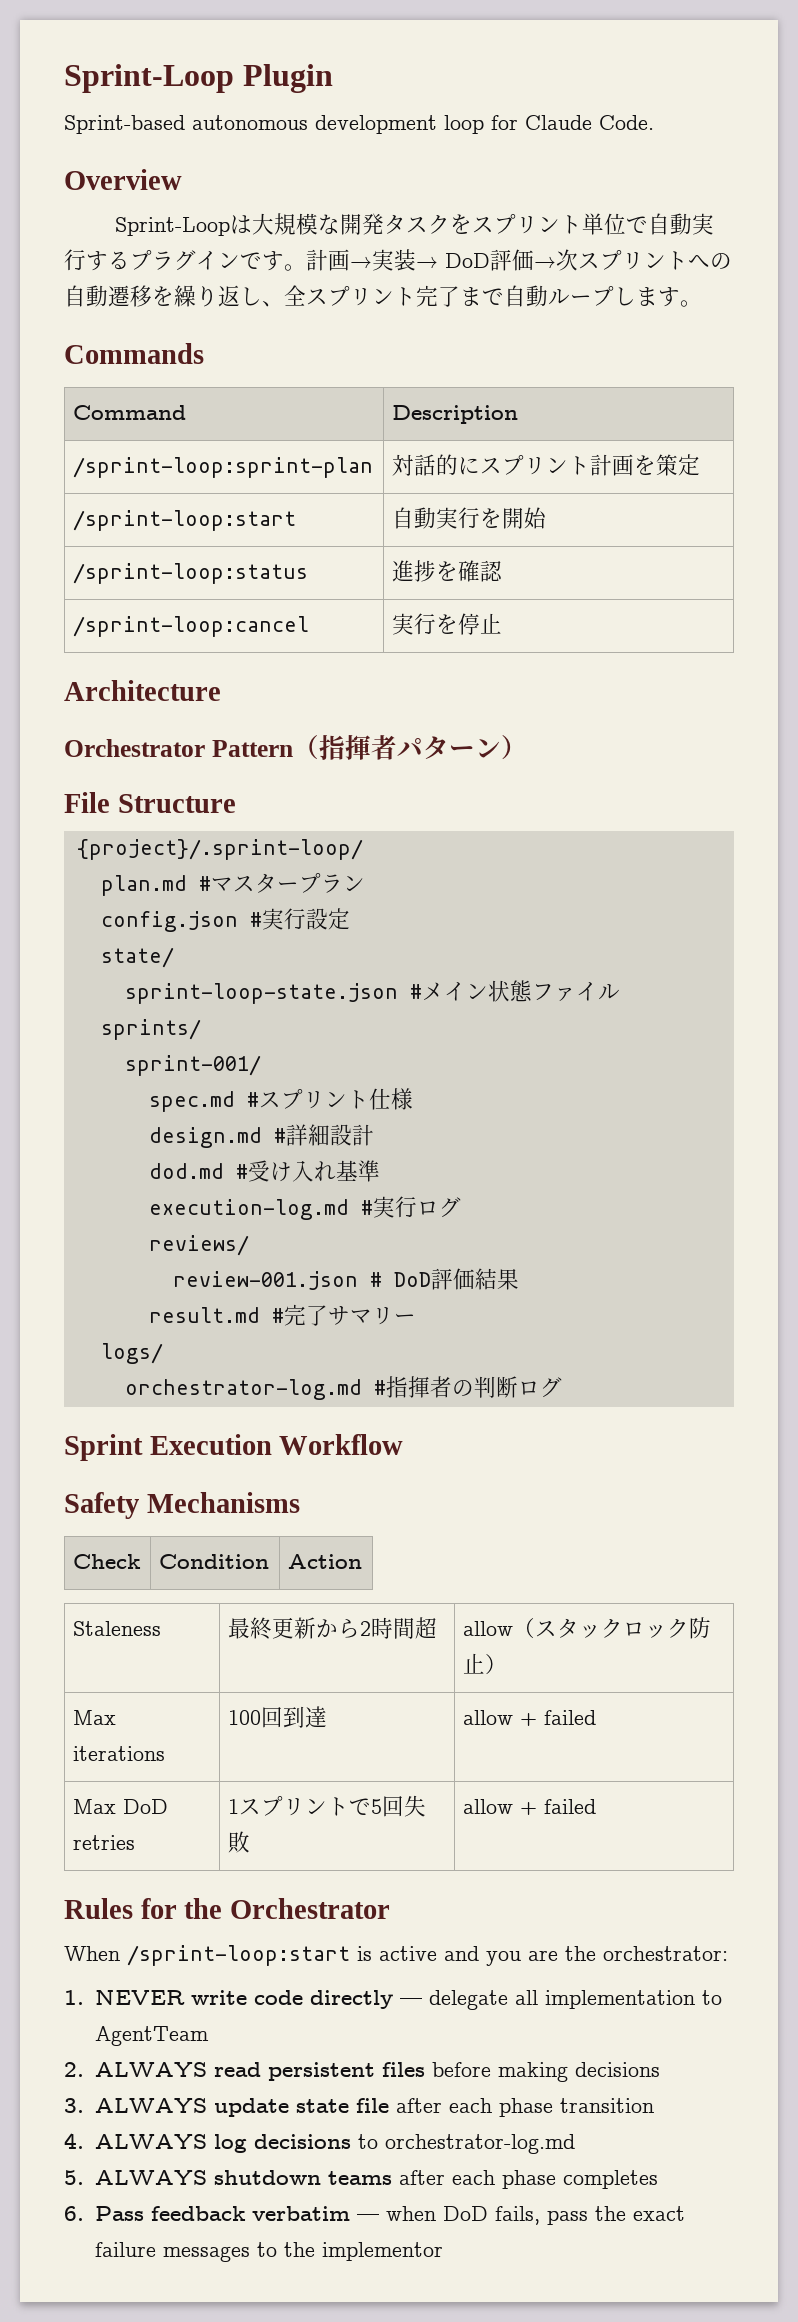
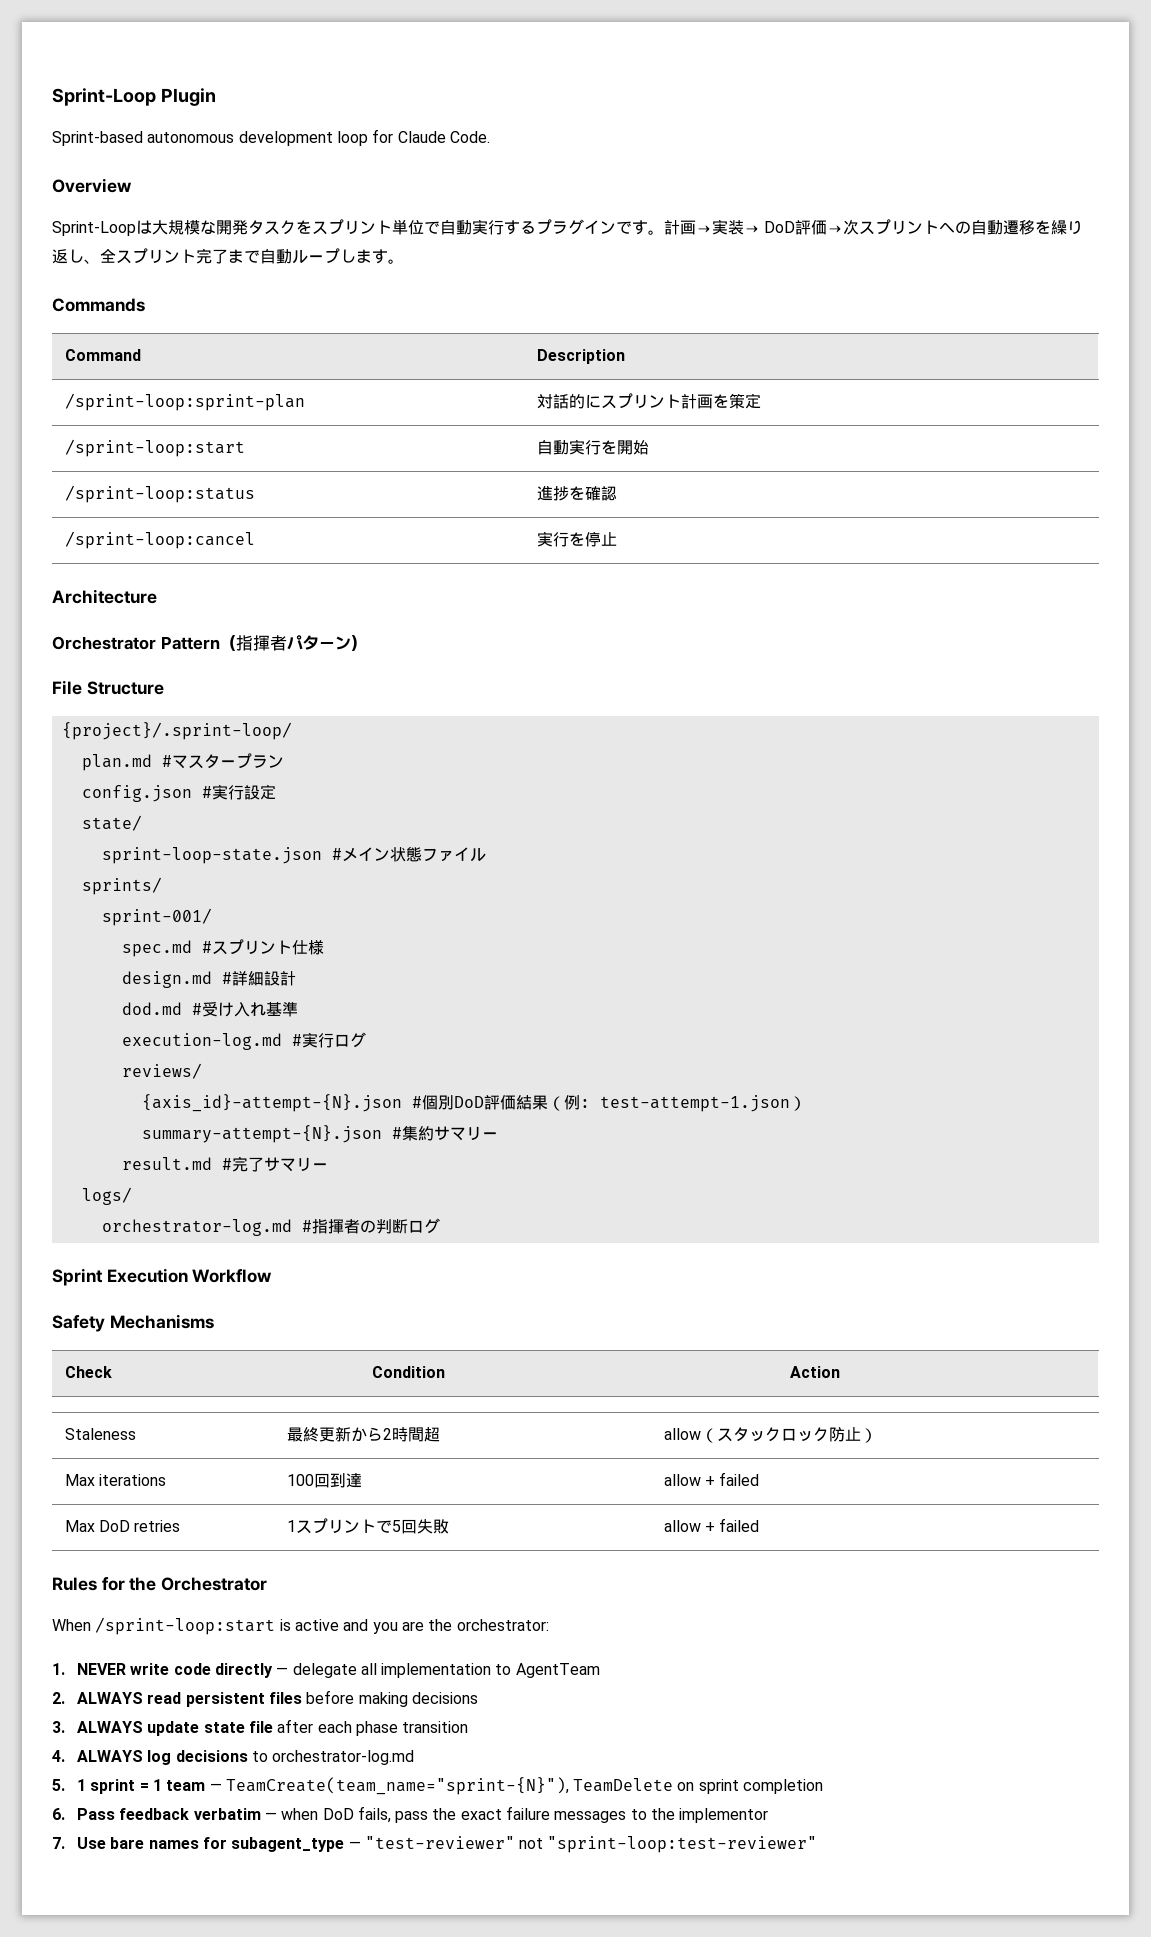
[172,1271,382,1290] review-001.json # -> [141,1094,454,1112] {axis_id}-attempt-{N}.json #個別
(519, 1279) none -> [547,1095,806,1112] [141,1125,498,1143] （例: test-attempt-1.json） // summary-attempt-{N}.json #集約サマリー
[94,2170,658,2189] ALWAYS shutdown teams after each phase completes -> [76,1777,824,1795] 1 sprint = 1 team — TeamCreate(team_name="sprint-{N}"), TeamDelete on sprint completion
(443, 2251) none -> [52,1836,818,1853] // 7. Use bare names for subagent_type — "test-reviewer" not "sprint-loop:test-reviewer"

